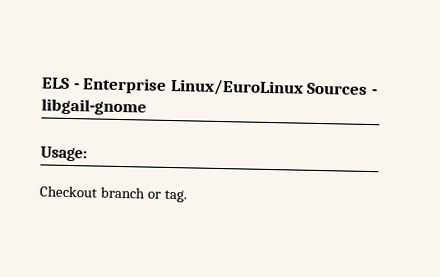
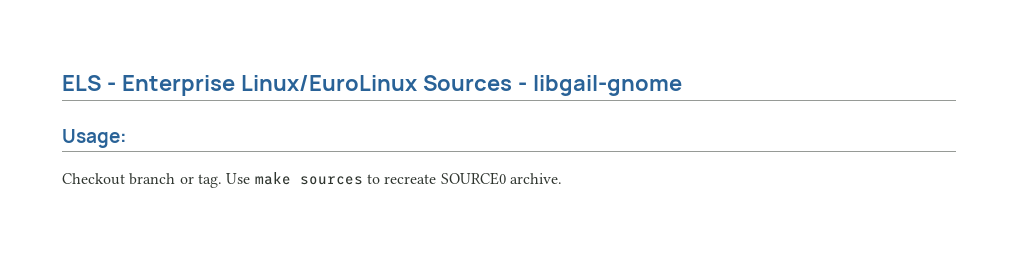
(187, 196) none -> [226,172,562,185] Use make sources to recreate SOURCE0 archive.

